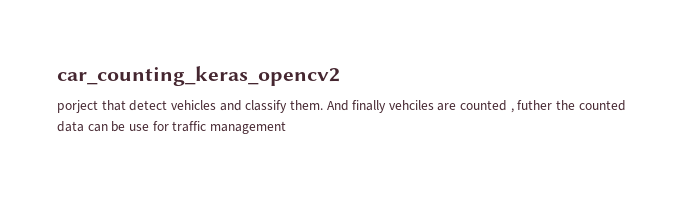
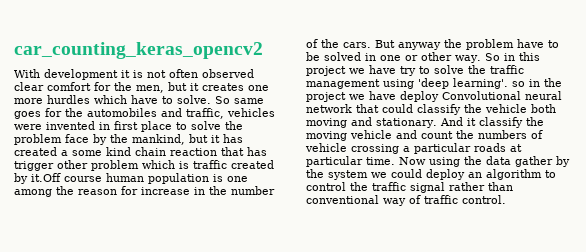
[57,100,626,113] [57,121,286,134] porject that detect vehicles and classify them. And finally vehciles are counted , futher the counted data can be use for traffic management -> [14,69,254,80] [14,82,269,93] [14,95,264,104] [14,108,275,119] [14,121,243,132] [14,134,243,145] [14,147,267,156] [14,160,274,171] [14,173,248,184] [14,186,275,197] [306,39,559,50] [306,52,540,63] [306,65,524,76] [306,78,562,89] [306,91,562,102] [306,104,556,115] [306,117,544,128] [306,130,543,141] [305,143,522,154] [306,156,570,167] [306,169,556,180] [306,182,513,193] [306,195,506,206] With development it is not often observed clear comfort for the men, but it creates one more hurdles which have to solve. So same goes for the automobiles and traffic, vehicles were invented in first place to solve the problem face by the mankind, but it has created a some kind chain reaction that has trigger other problem which is traffic created by it.Off course human population is one among the reason for increase in the number of the cars. But anyway the problem have to be solved in one or other way. So in this project we have try to solve the traffic management using 'deep learning'. so in the project we have deploy Convolutional neural network that could classify the vehicle both moving and stationary. And it classify the moving vehicle and count the numbers of vehicle crossing a particular roads at particular time. Now using the data gather by the system we could deploy an algorithm to control the traffic signal rather than conventional way of traffic control.

